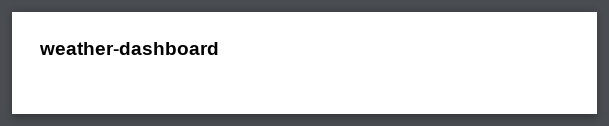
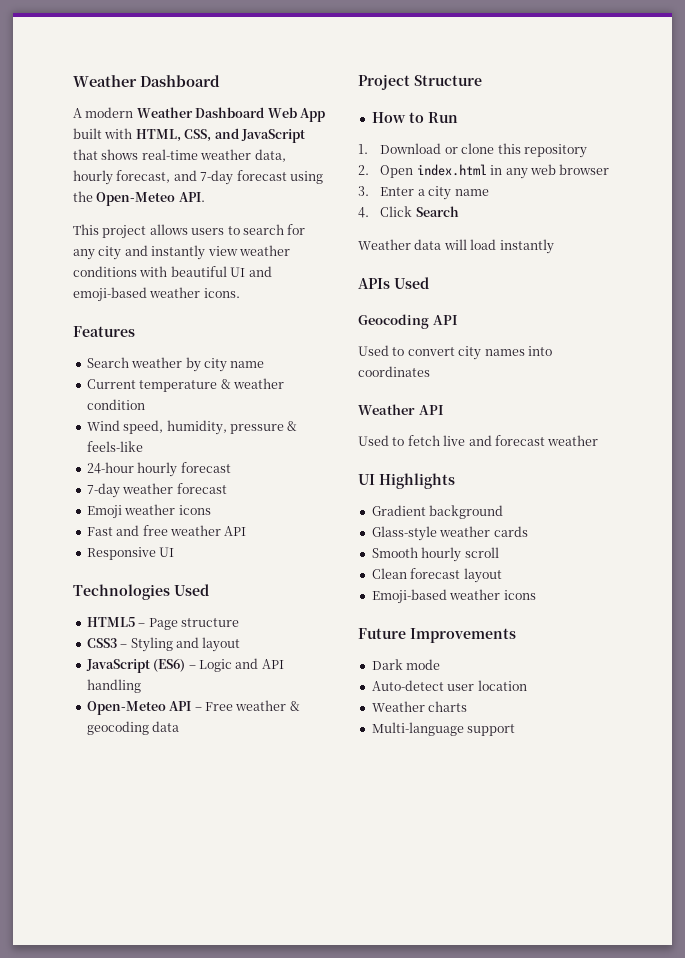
[39,42,219,55] weather-dashboard -> [73,75,220,87] [73,107,325,122] [73,128,305,143] [73,149,286,162] [73,170,323,185] [73,191,205,206] [73,224,306,239] [73,245,290,260] [73,266,272,277] [73,287,240,302] [73,326,135,337] [86,357,265,372] [86,378,284,392] [86,399,145,410] [86,420,298,435] [86,441,143,452] [86,462,231,477] [86,483,227,498] [86,504,211,519] [86,525,247,536] [86,547,175,560] [73,584,209,600] [86,617,239,630] [86,637,241,652] [85,658,284,673] [86,679,141,693] [86,700,300,715] [86,721,180,735] [358,74,482,90] [371,112,458,123] [358,143,587,158] [358,164,610,179] [358,186,489,200] [358,206,459,218] [358,239,554,254] [358,277,429,289] [358,314,458,329] [358,345,552,360] [358,366,430,377] [358,404,444,415] [358,435,599,446] [358,473,455,489] [371,505,504,519] [371,526,528,541] [371,547,499,562] [371,568,502,583] [371,589,536,604] [358,628,516,643] [371,659,441,670] [371,680,527,691] [371,701,468,712] [371,722,516,736] Weather Dashboard // A modern Weather Dashboard Web App built with HTML, CSS, and JavaScript that shows real-time weather data, hourly forecast, and 7-day forecast using the Open-Meteo API. // This project allows users to search for any city and instantly view weather conditions with beautiful UI and emoji-based weather icons. // Features // Search weather by city name // Current temperature & weather condition // Wind speed, humidity, pressure & feels-like // 24-hour hourly forecast // 7-day weather forecast // Emoji weather icons // Fast and free weather API // Responsive UI // Technologies Used // HTML5 – Page structure // CSS3 – Styling and layout // JavaScript (ES6) – Logic and API handling // Open-Meteo API – Free weather & geocoding data // Project Structure // How to Run // 1. Download or clone this repository // 2. Open index.html in any web browser // 3. Enter a city name // 4. Click Search // Weather data will load instantly // APIs Used // Geocoding API // Used to convert city names into coordinates // Weather API // Used to fetch live and forecast weather // UI Highlights // Gradient background // Glass-style weather cards // Smooth hourly scroll // Clean forecast layout // Emoji-based weather icons // Future Improvements // Dark mode // Auto-detect user location // Weather charts // Multi-language support

